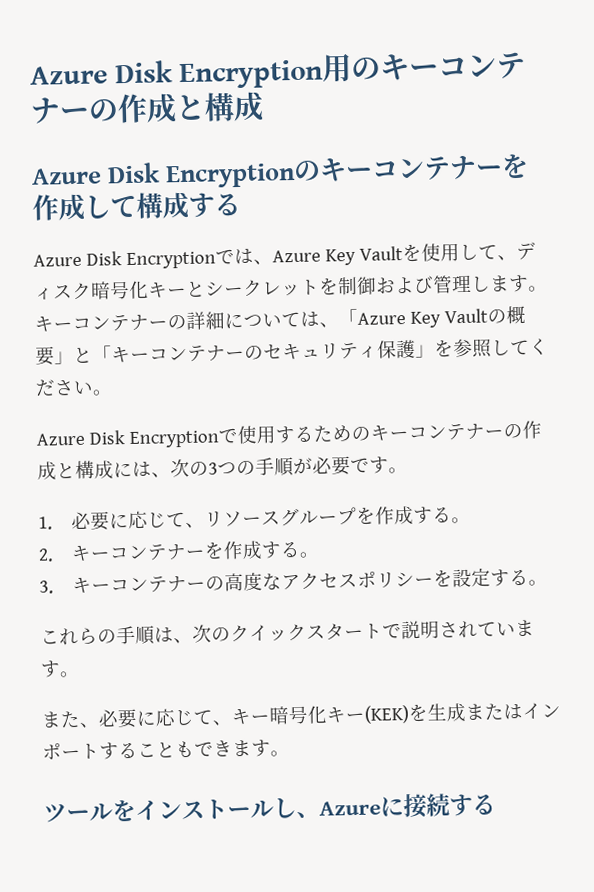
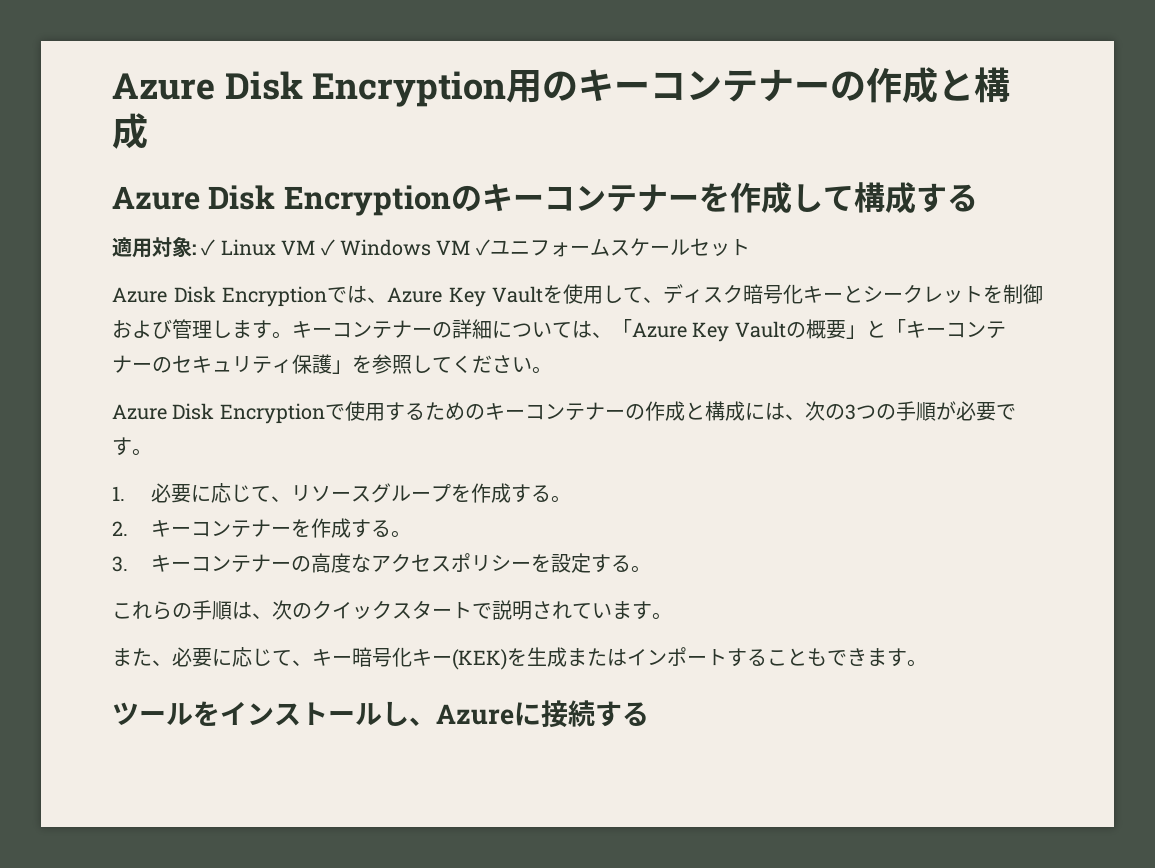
(241, 204) none -> [112,236,750,258] // 適用対象: ✓ Linux VM ✓ Windows VM ✓ユニフォームスケールセット

